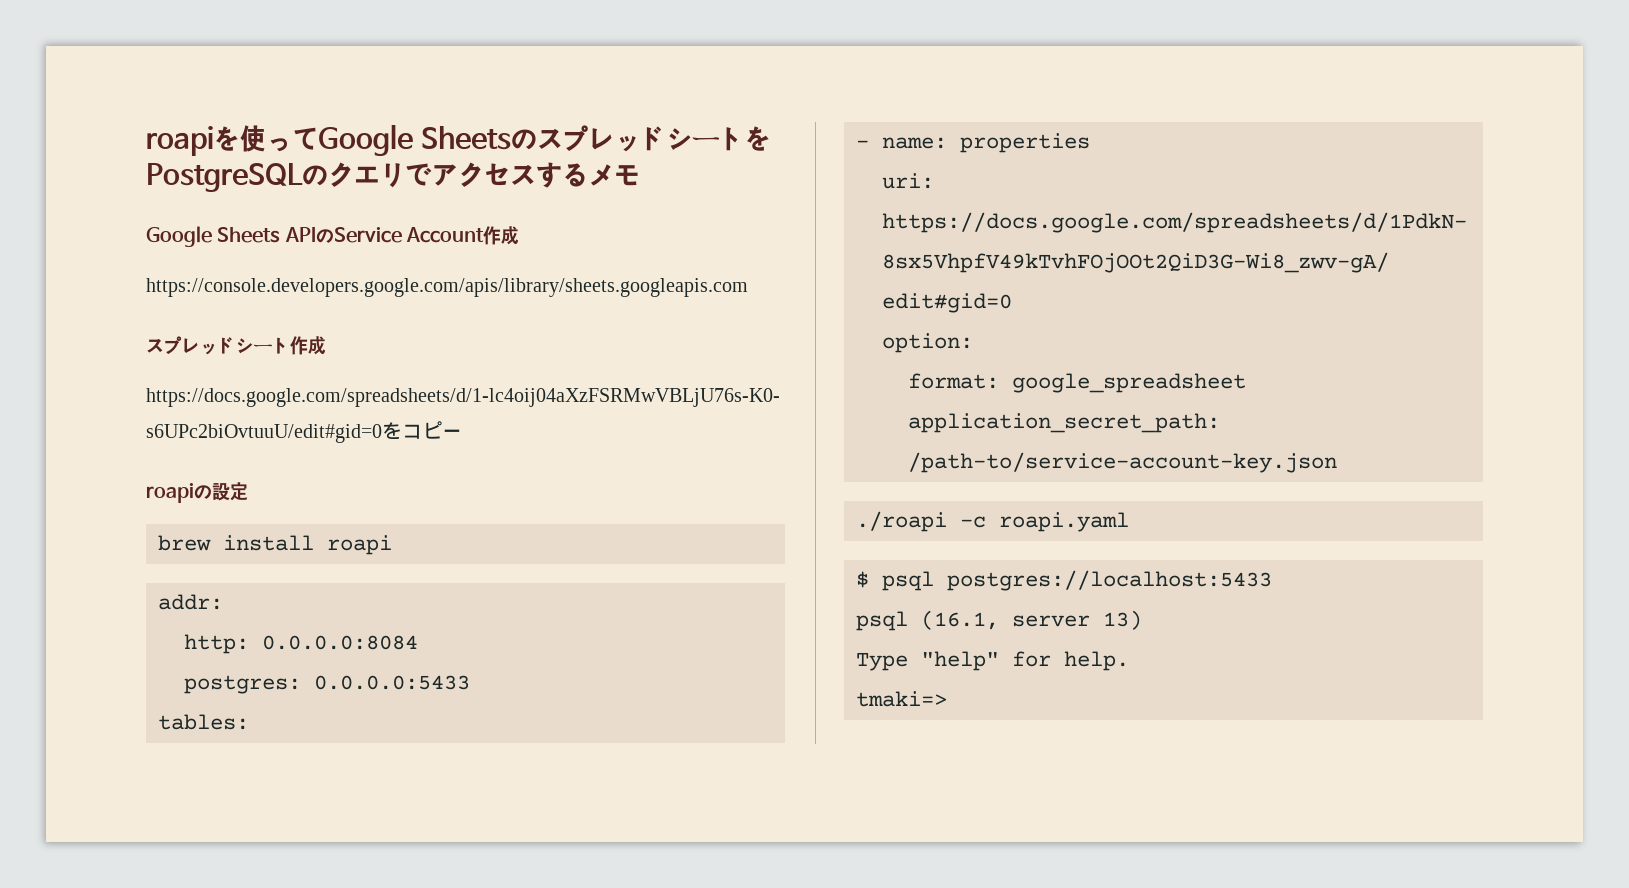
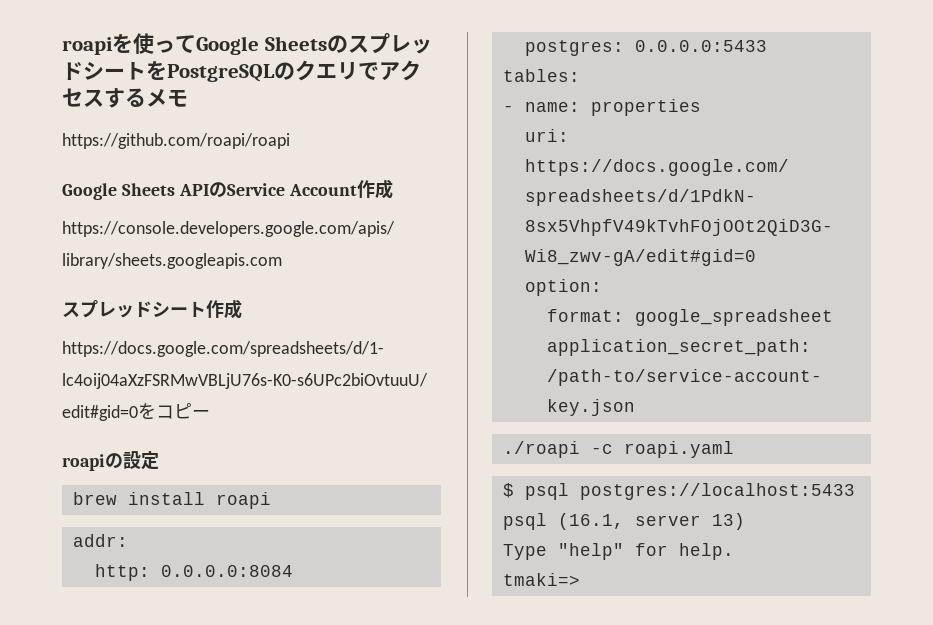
(640, 175) none -> [62,133,290,149] // https://github.com/roapi/roapi

